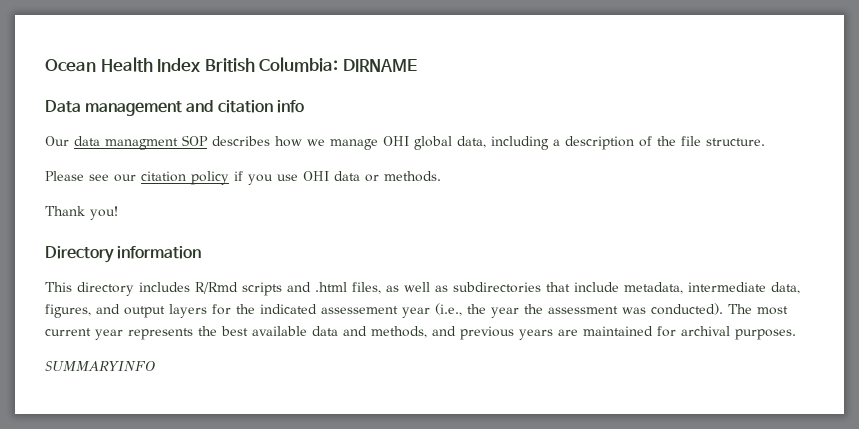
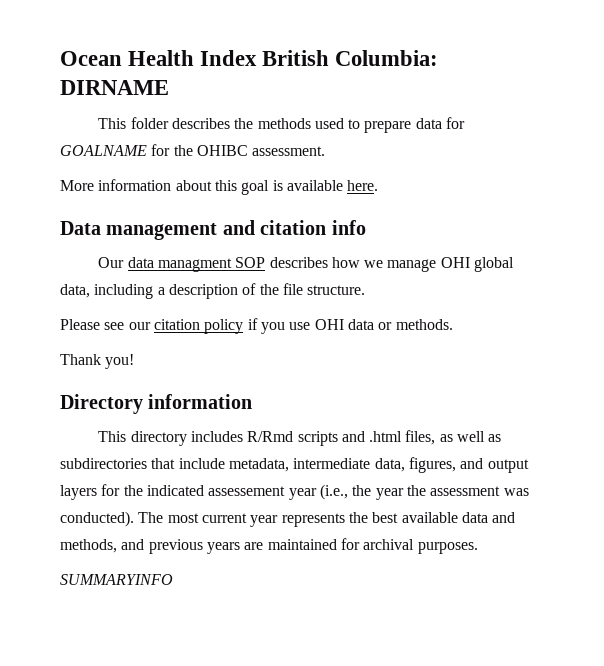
(417, 65) none -> [98,117,466,133] [60,144,326,156] [60,179,379,195] // This folder describes the methods used to prepare data for GOALNAME for the OHIBC assessment. // More information about this goal is available here.

